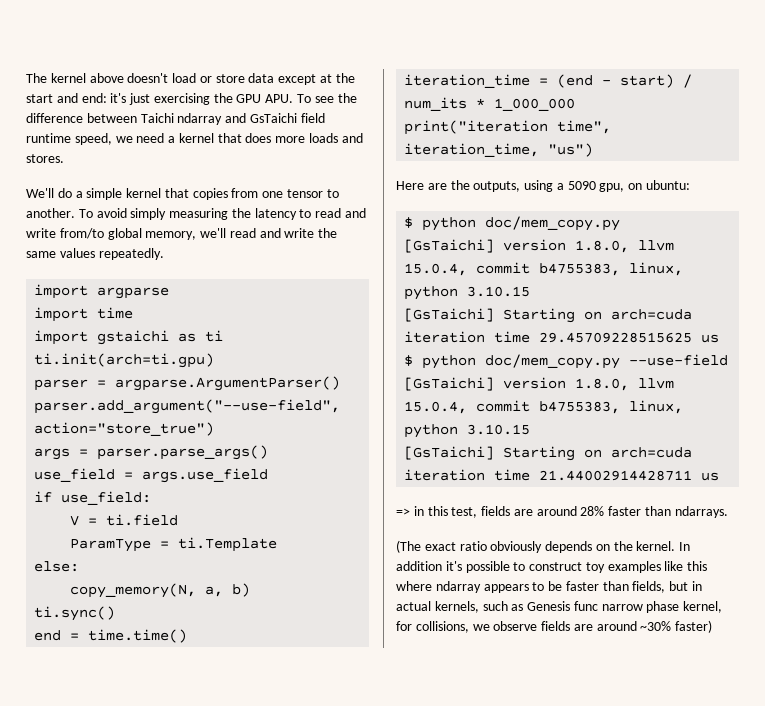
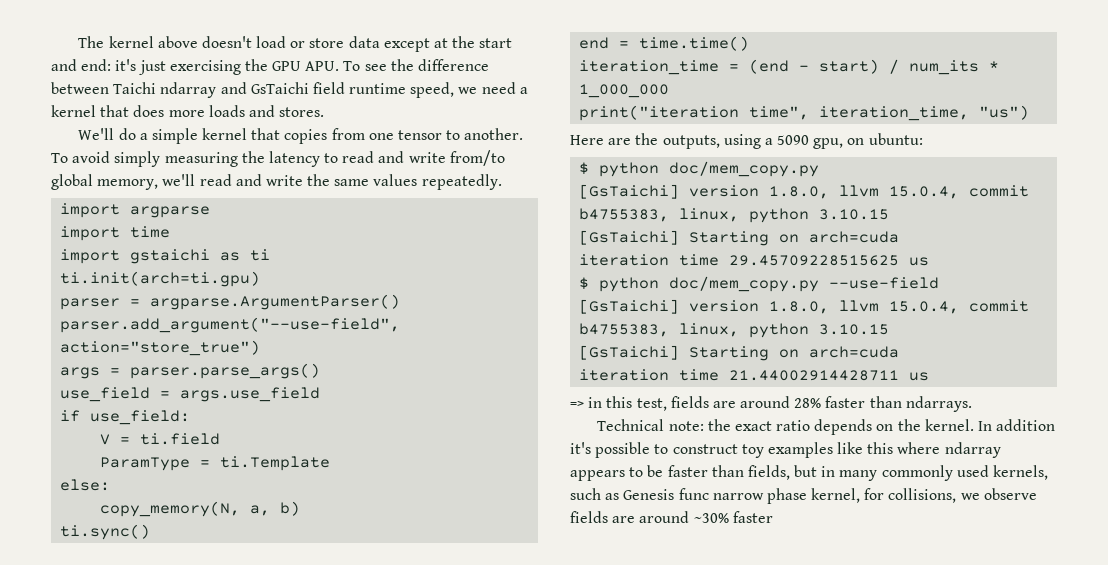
[396,540,421,553] (The -> [597,419,731,431] Technical note: the
[490,541,543,553] obviously -> (811, 425) none
[396,601,431,611] actual -> [839,465,989,481] many commonly used
[675,620,713,633] faster) -> [732,511,773,523] faster

